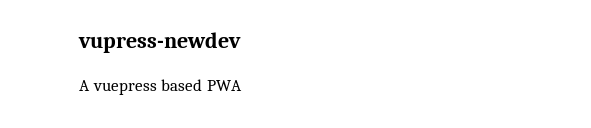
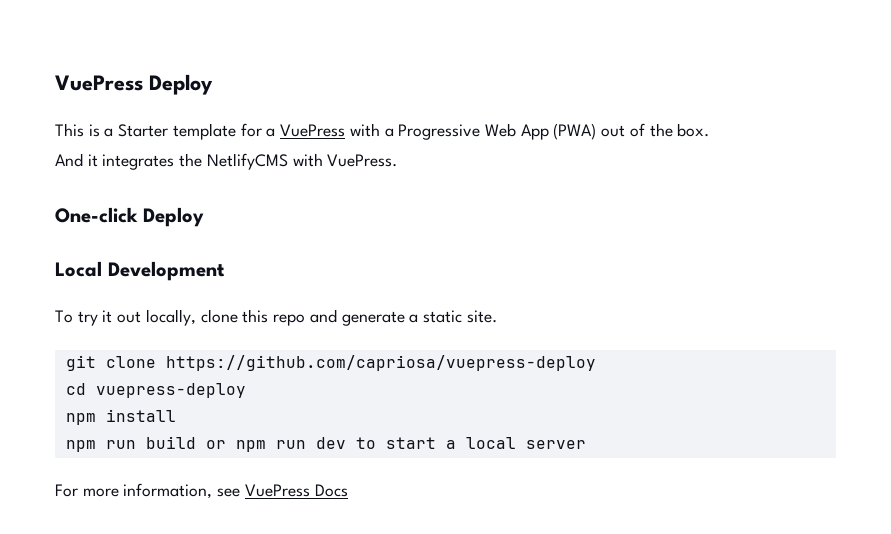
[78,32,241,53] [79,79,242,95] vupress-newdev // A vuepress based PWA -> [55,74,213,95] [55,123,710,140] [55,153,398,170] [55,207,204,227] [55,261,225,281] [55,309,497,326] [65,355,596,371] [65,383,246,398] [65,409,176,425] [65,436,586,452] [55,483,348,499] VuePress Deploy // This is a Starter template for a VuePress with a Progressive Web App (PWA) out of the box. // And it integrates the NetlifyCMS with VuePress. // One-click Deploy // Local Development // To try it out locally, clone this repo and generate a static site. // git clone https://github.com/capriosa/vuepress-deploy // cd vuepress-deploy // npm install // npm run build or npm run dev to start a local server // For more information, see VuePress Docs

